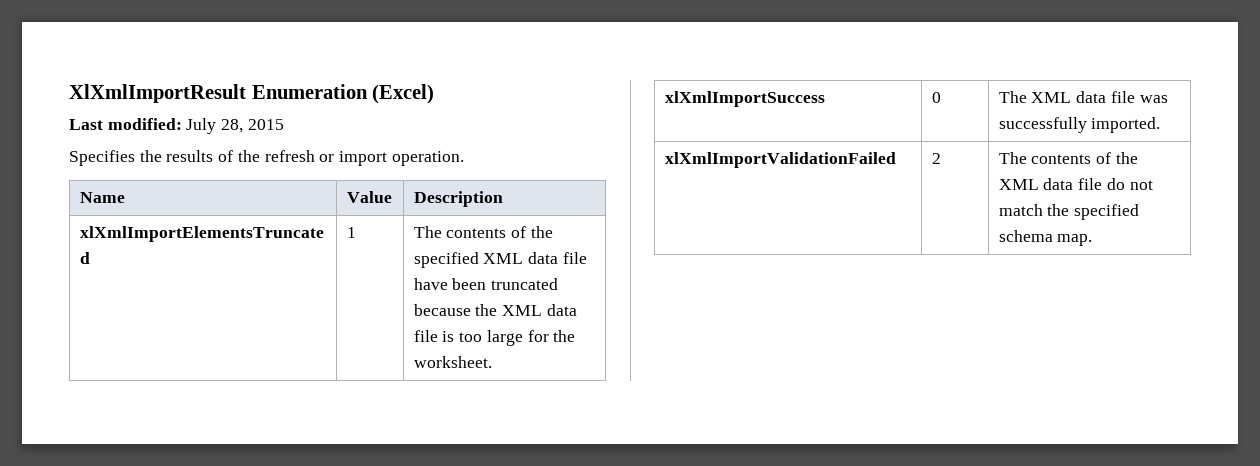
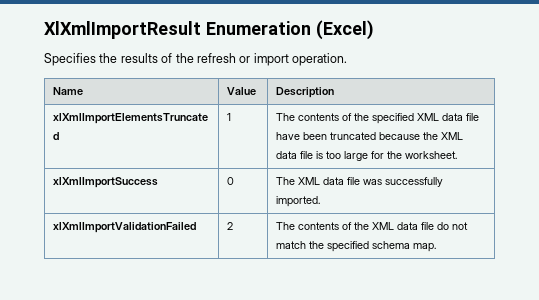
[69,118,284,134] // Last modified: July 28, 2015 -> (374, 30) none

